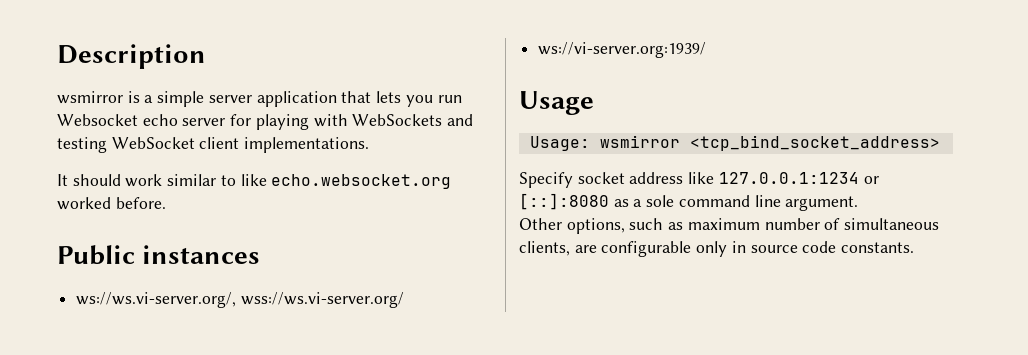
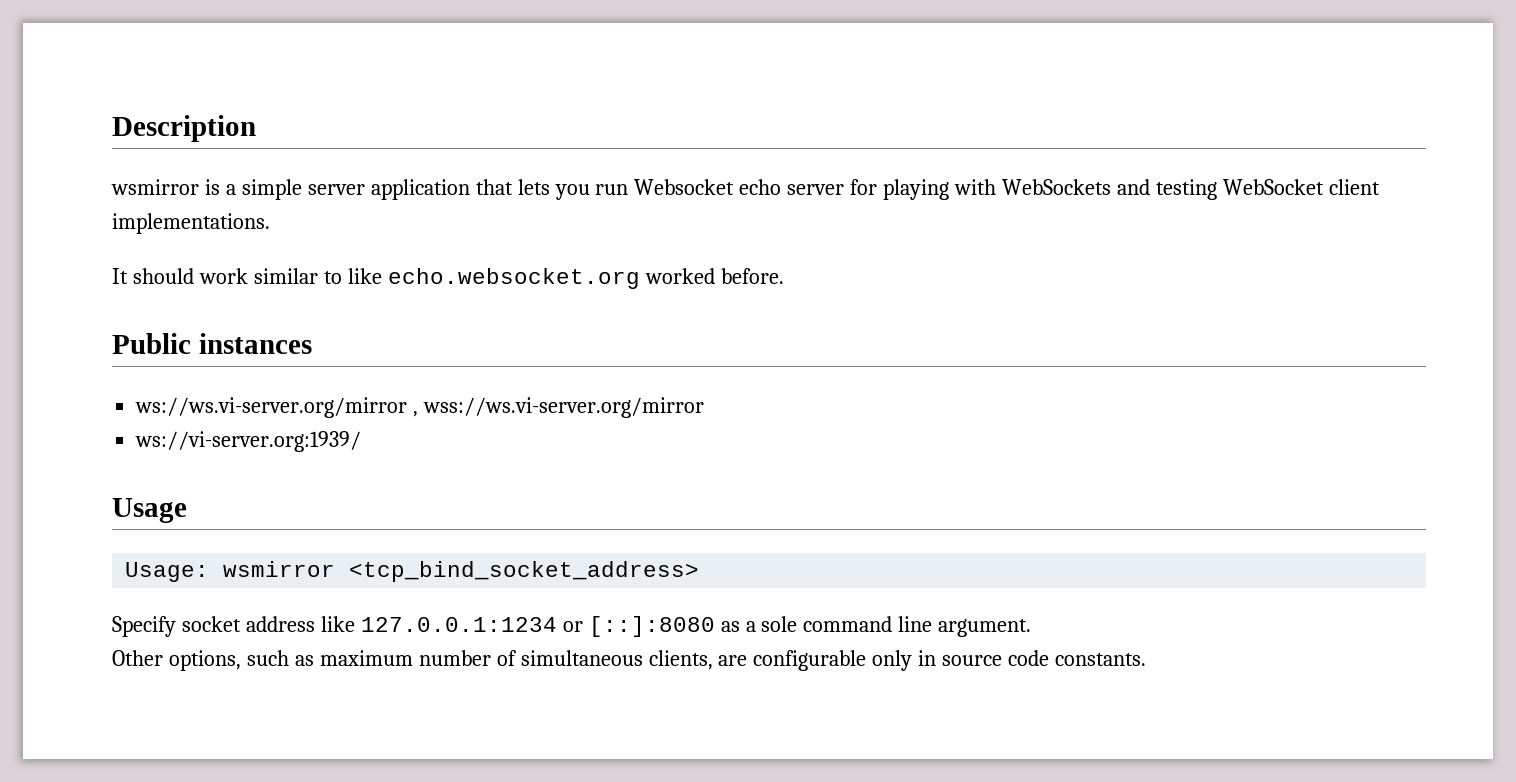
[76,292,404,308] ws://ws.vi-server.org/, wss://ws.vi-server.org/ -> [135,397,705,418] ws://ws.vi-server.org/mirror , wss://ws.vi-server.org/mirror

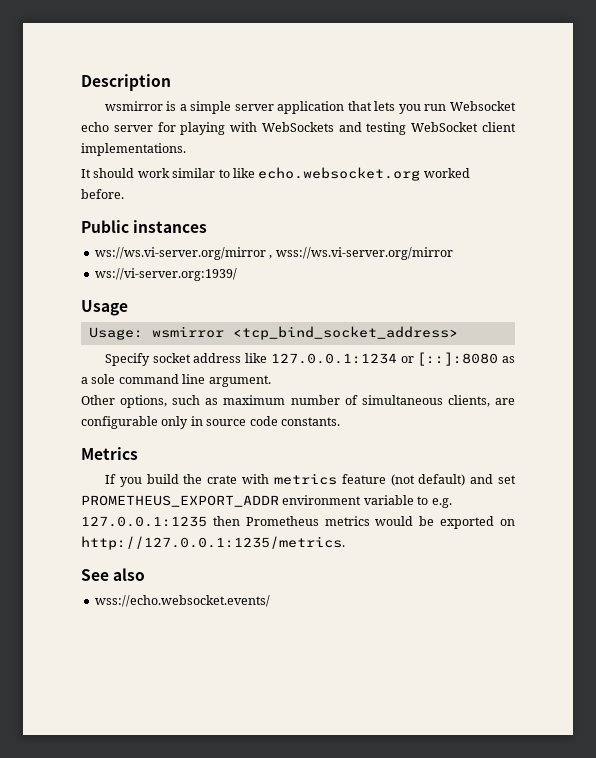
(1147, 659) none -> [81,447,138,460] [104,473,516,487] [81,495,452,508] [81,516,515,529] [81,536,345,550] [81,568,146,581] [94,595,270,607] // Metrics // If you build the crate with metrics feature (not default) and set PROMETHEUS_EXPORT_ADDR environment variable to e.g. 127.0.0.1:1235 then Prometheus metrics would be exported on http://127.0.0.1:1235/metrics. // See also // wss://echo.websocket.events/

